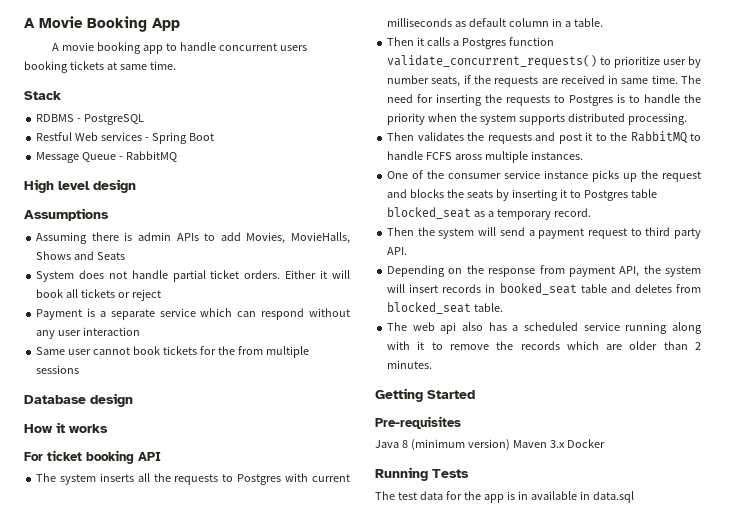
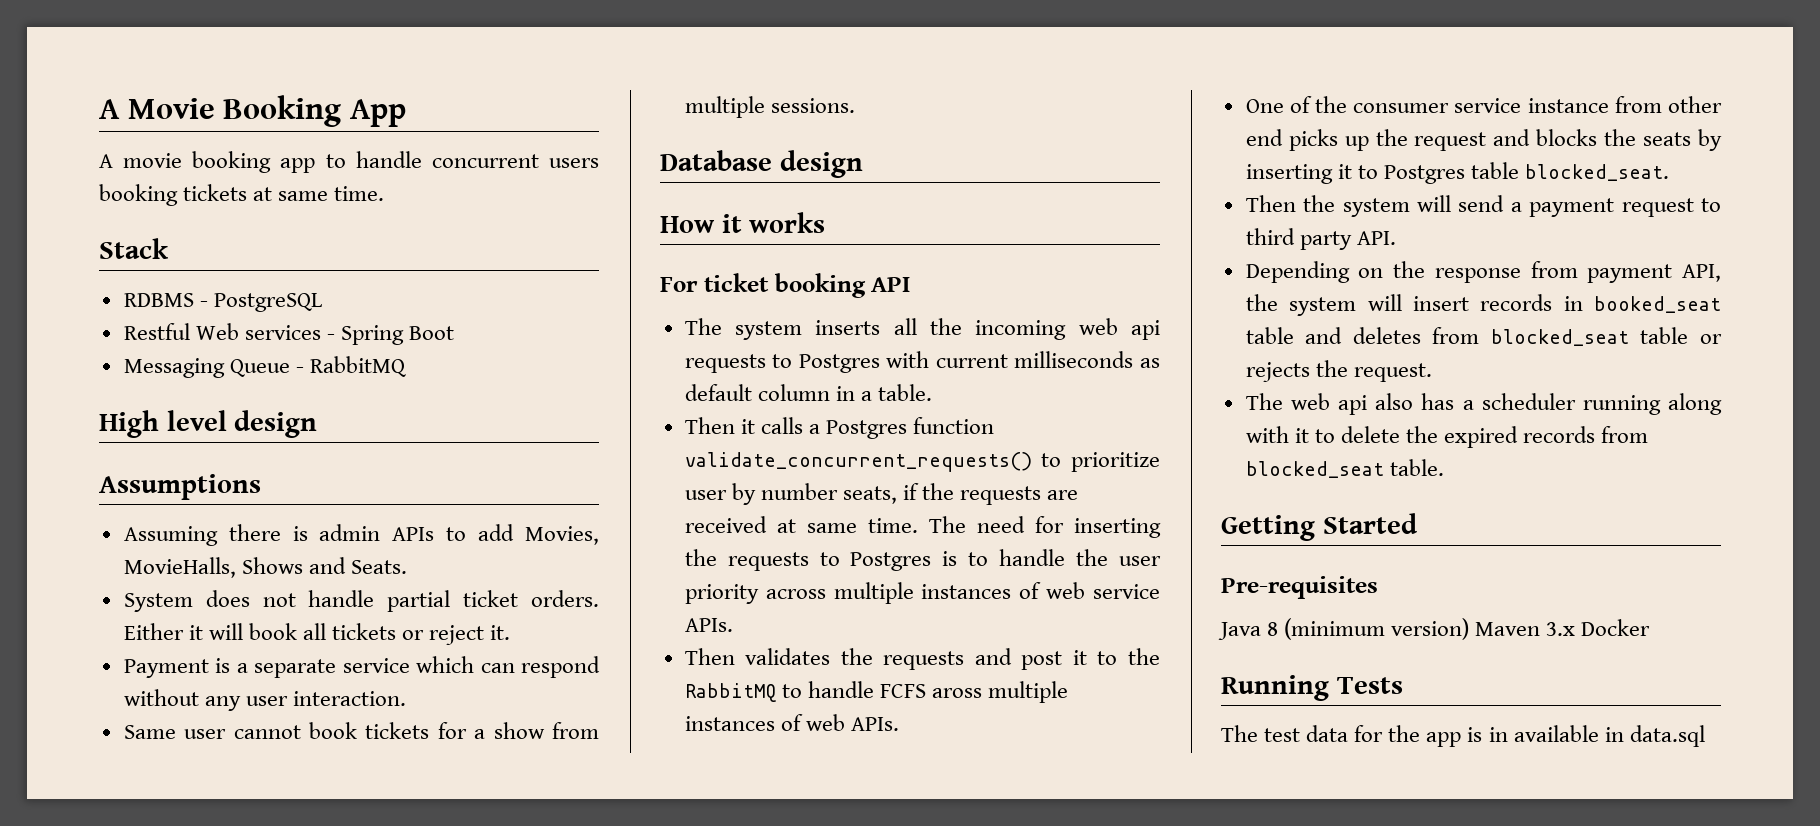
[36,152,80,163] Message -> [123,358,225,378] Messaging
[97,252,126,260] Seats -> [350,560,407,574] Seats.
(161, 295) none -> [490,625,511,640] it.
[83,327,141,336] interaction -> [292,691,406,706] interaction.
[217,346,235,355] the -> [474,722,545,739] a show
[36,365,80,374] sessions -> [770,98,855,113] sessions.
(171, 477) none -> [975,318,1160,340] incoming web api
[608,75,619,84] in -> [776,519,796,533] at
[387,113,687,125] priority when the system supports distributed processing. -> [1119,556,1161,566] [684,582,1160,604] [684,618,733,632] user priority across multiple instances of web service APIs.
[530,151,583,160] instances. -> [684,714,899,731] instances of web APIs.
(589, 174) none -> [1614,96,1722,113] [1245,129,1283,146] from other end
[387,207,591,220] blocked_seat as a temporary record. -> [1525,164,1670,181] blocked_seat.
[474,303,504,312] table. -> [1640,327,1722,344] [1245,360,1432,382] table or rejects the request.
[524,322,620,331] scheduled service -> [1481,393,1576,410] scheduler
[449,341,701,350] [387,360,433,369] remove the records which are older than 2 minutes. -> [1340,426,1649,448] [1245,459,1444,478] delete the expired records from blocked_seat table.

